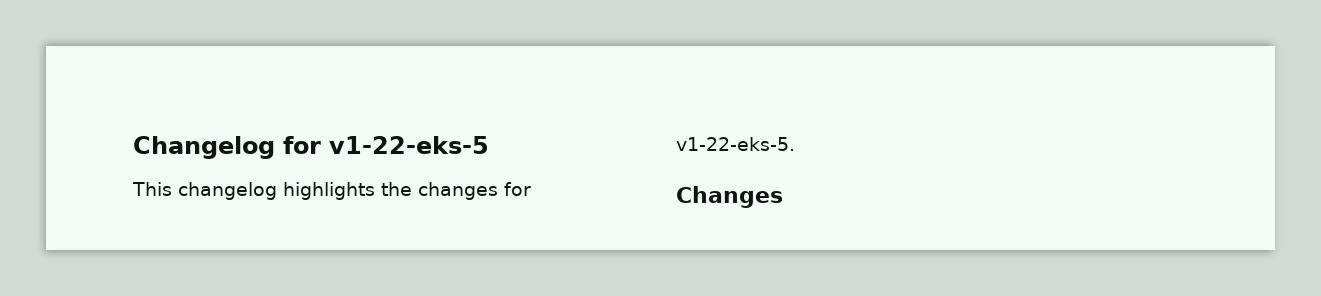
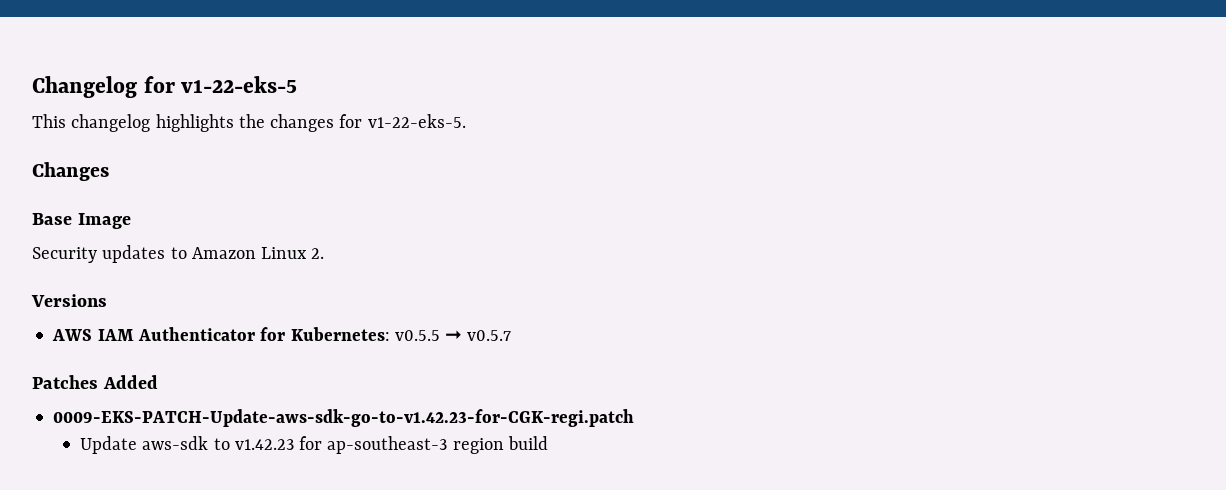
(783, 197) none -> [32,213,131,229] [32,245,325,263] [31,294,107,307] [52,327,512,341] [32,375,158,389] [53,409,635,427] [80,436,549,454] // Base Image // Security updates to Amazon Linux 2. // Versions // AWS IAM Authenticator for Kubernetes: v0.5.5 ➞ v0.5.7 // Patches Added // 0009-EKS-PATCH-Update-aws-sdk-go-to-v1.42.23-for-CGK-regi.patch // Update aws-sdk to v1.42.23 for ap-southeast-3 region build

